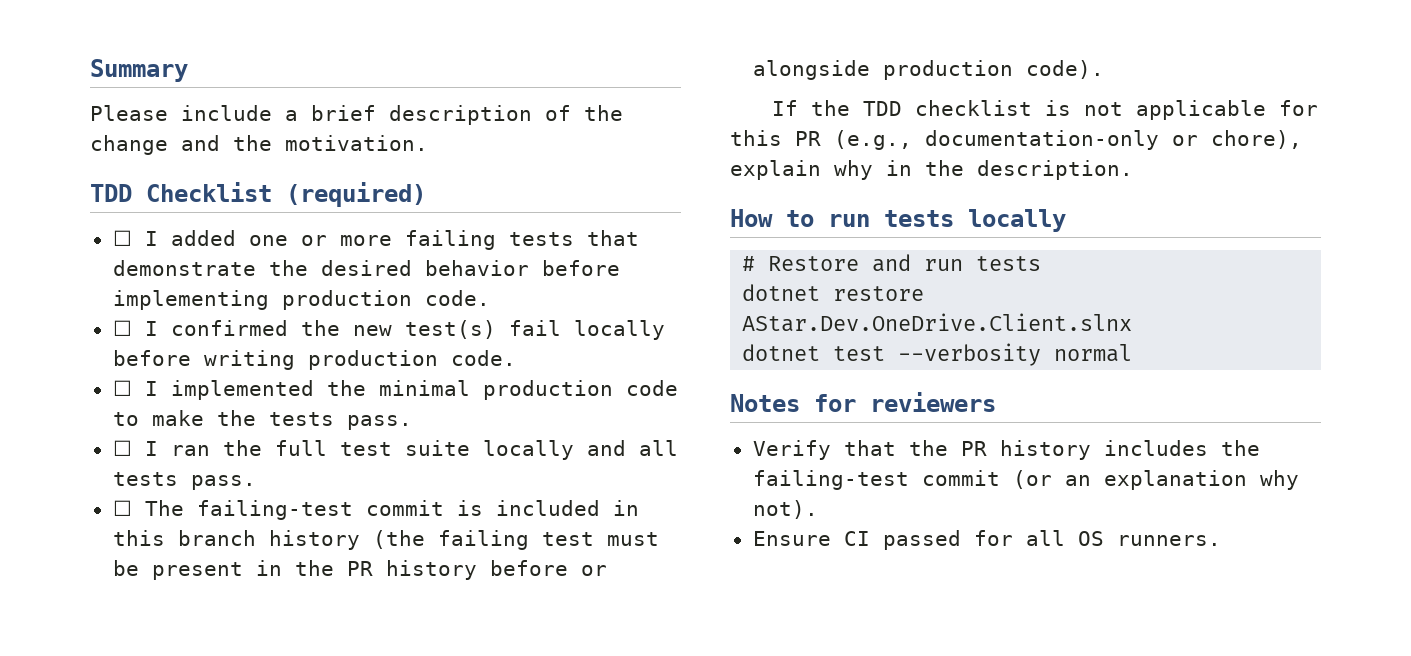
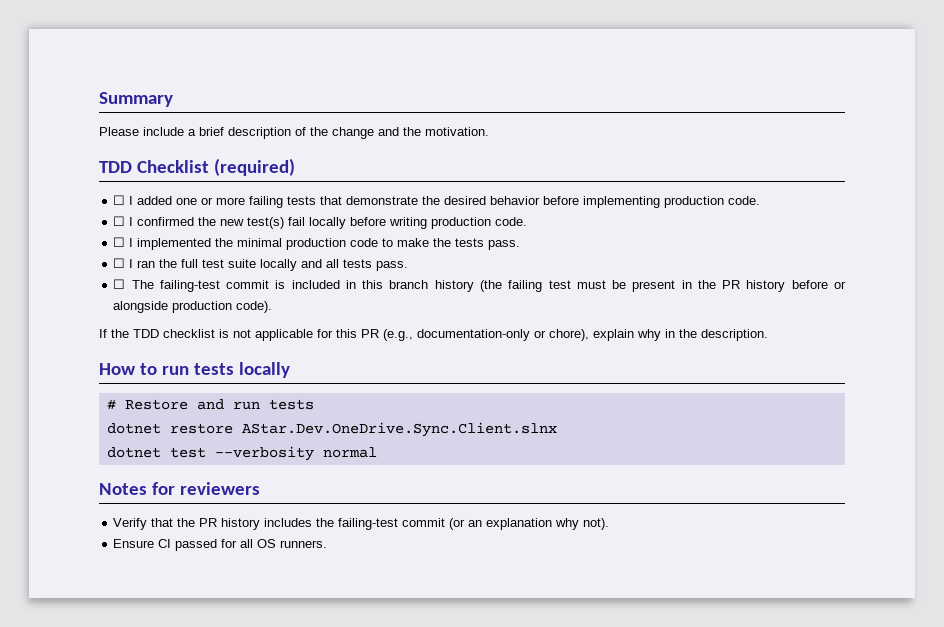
[742,313,1133,332] AStar.Dev.OneDrive.Client.slnx -> [241,422,557,437] AStar.Dev.OneDrive.Sync.Client.slnx

